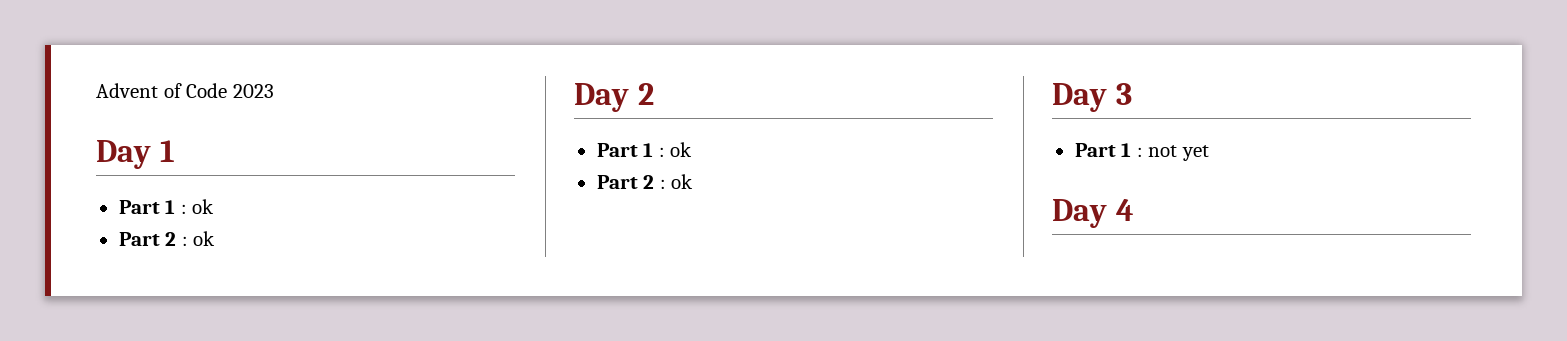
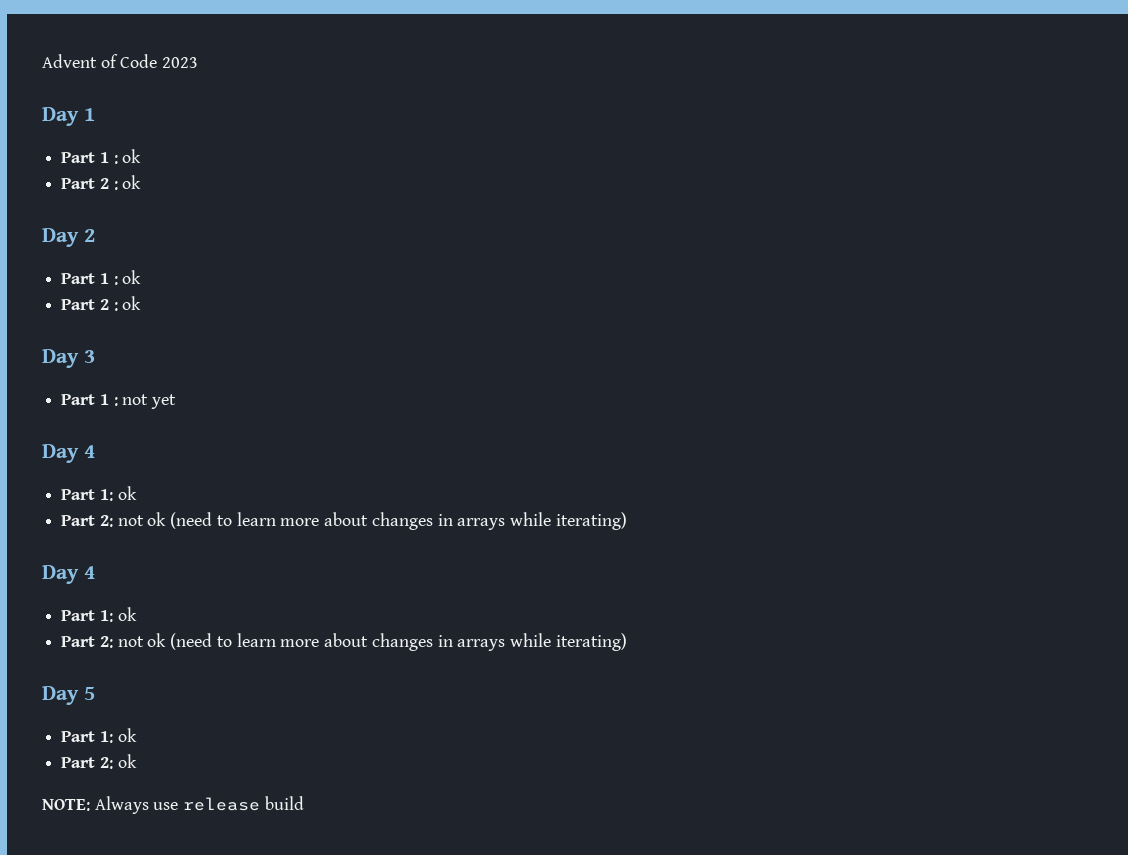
(1134, 210) none -> [61,486,137,501] [61,512,627,530] [42,565,95,584] [61,607,137,622] [61,633,627,651] [42,686,95,705] [61,728,137,743] [61,754,137,769] [42,796,304,814] // Part 1: ok // Part 2: not ok (need to learn more about changes in arrays while iterating) // Day 4 // Part 1: ok // Part 2: not ok (need to learn more about changes in arrays while iterating) // Day 5 // Part 1: ok // Part 2: ok // NOTE: Always use release build

